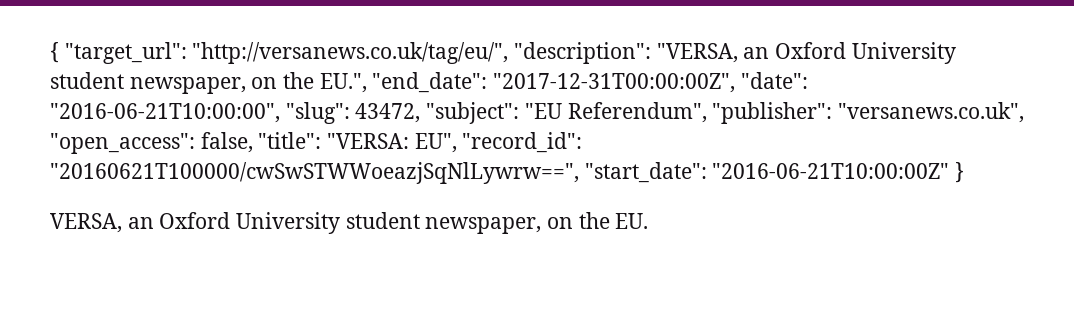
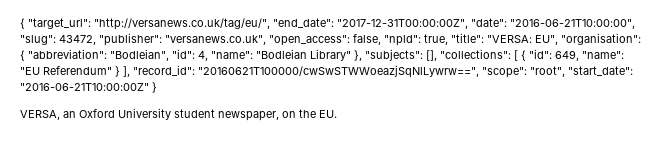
[514,42,956,64] [50,72,367,94] "description": "VERSA, an Oxford University student newspaper, on the EU.", -> (270, 24) none
[426,102,707,124] "subject": "EU Referendum", -> (96, 40) none
(253, 142) none -> [384,34,448,46] "npld": true,
[462,132,583,153] [50,162,579,184] "record_id": "20160621T100000/cwSwSTWWoeazjSqNlLywrw==", -> [561,33,641,45] [20,49,624,61] [20,65,565,78] "organisation": { "abbreviation": "Bodleian", "id": 4, "name": "Bodleian Library" }, "subjects": [], "collections": [ { "id": 649, "name": "EU Referendum" } ], "record_id": "20160621T100000/cwSwSTWWoeazjSqNlLywrw==", "scope": "root",

